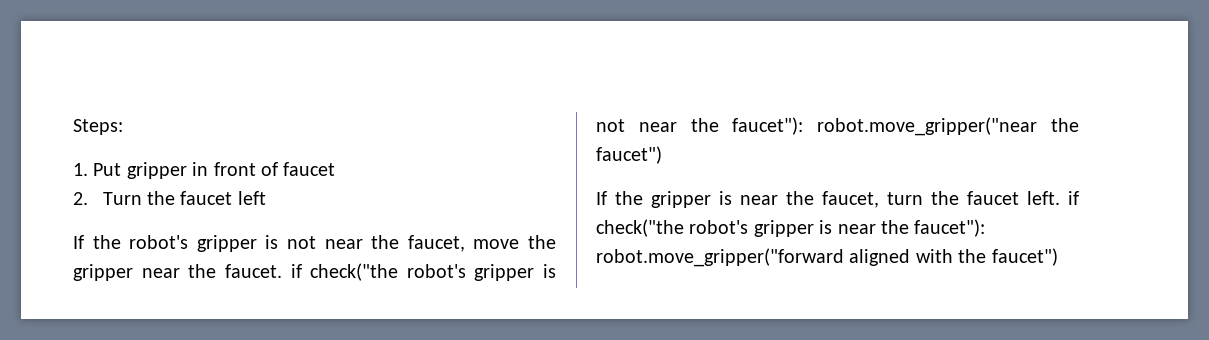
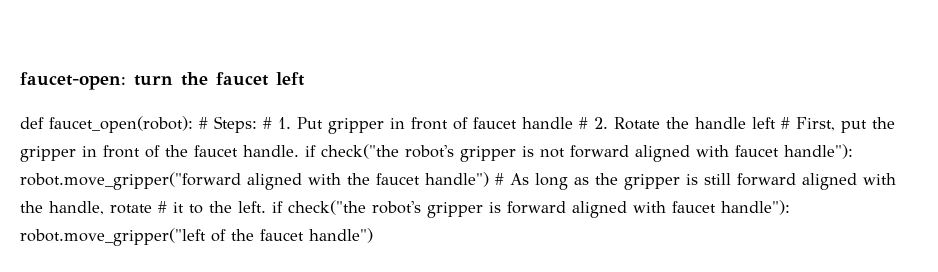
(73, 127) none -> [20,72,305,90] [20,116,208,133] faucet-open: turn the faucet left // def faucet_open(robot): #
(123, 127) // -> [263,117,272,129] #
[73,191,266,205] [73,235,557,252] [73,264,282,281] // 2. Turn the faucet left // If the robot's gripper is not near the faucet, move the gripper near the faucet. -> [522,117,895,133] [20,145,299,162] handle # 2. Rotate the handle left # First, put the gripper in front of the faucet handle.
[638,117,1079,136] [596,146,662,164] [596,191,1019,208] near the faucet"): robot.move_gripper("near the faucet") // If the gripper is near the faucet, turn the faucet -> [570,144,853,162] [20,172,896,190] [20,201,232,215] forward aligned with faucet handle"): robot.move_gripper("forward aligned with the faucet handle") # As long as the gripper is still forward aligned with the handle, rotate # it to the
[837,219,986,237] [596,248,1058,267] near the faucet"): robot.move_gripper("forward aligned with the faucet") -> [507,200,790,218] [20,228,373,246] forward aligned with faucet handle"): robot.move_gripper("left of the faucet handle")

